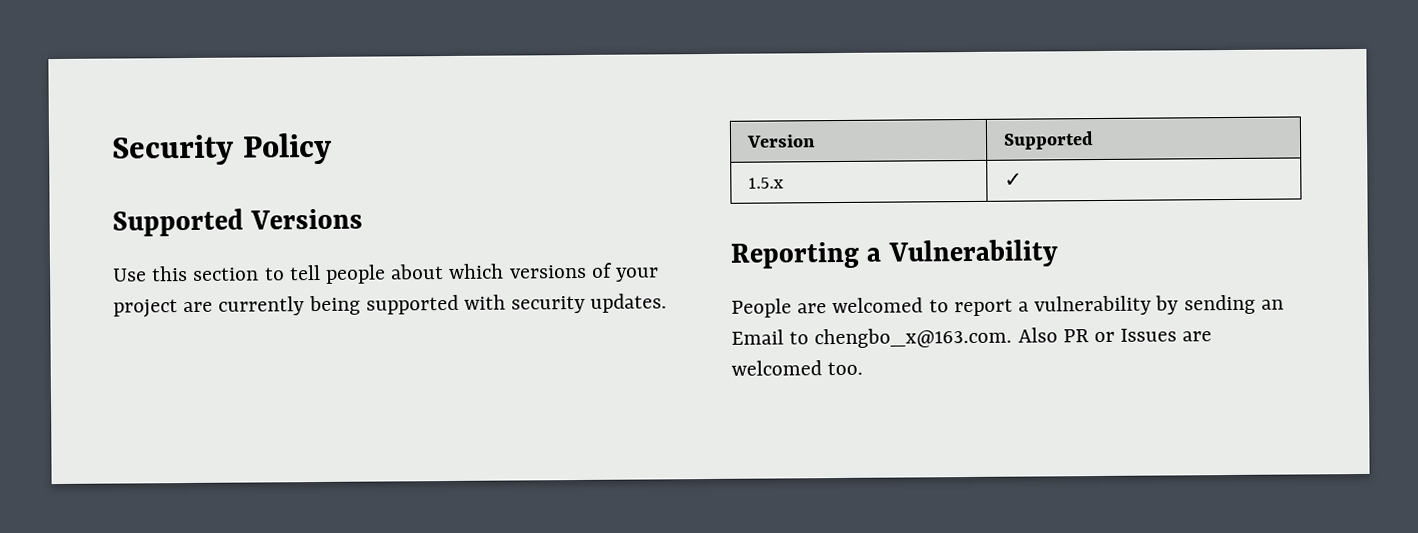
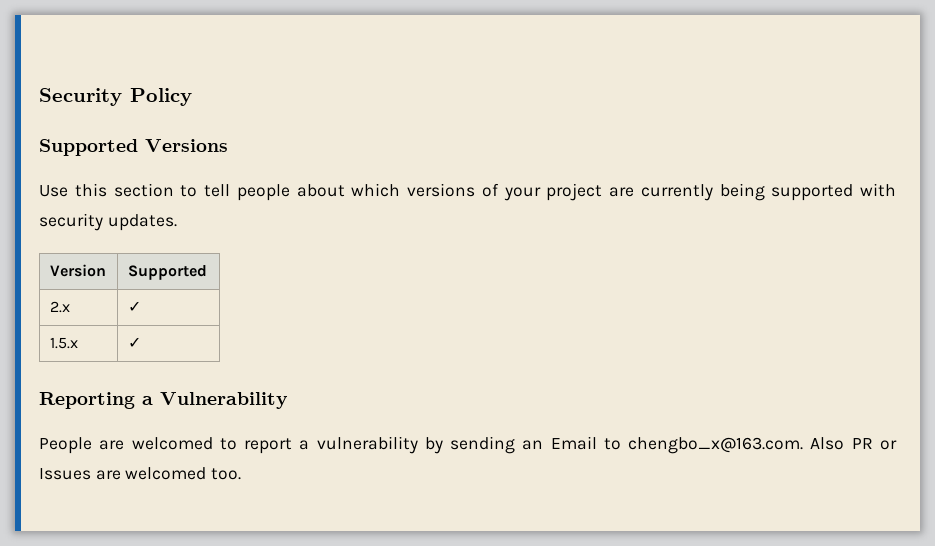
(1094, 140) none -> [49,301,70,313] [127,301,141,312] // 2.x | ✓

